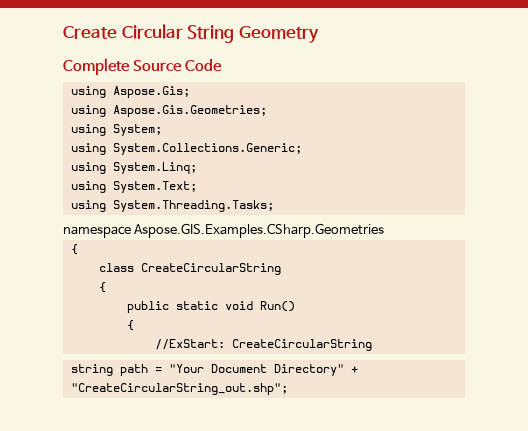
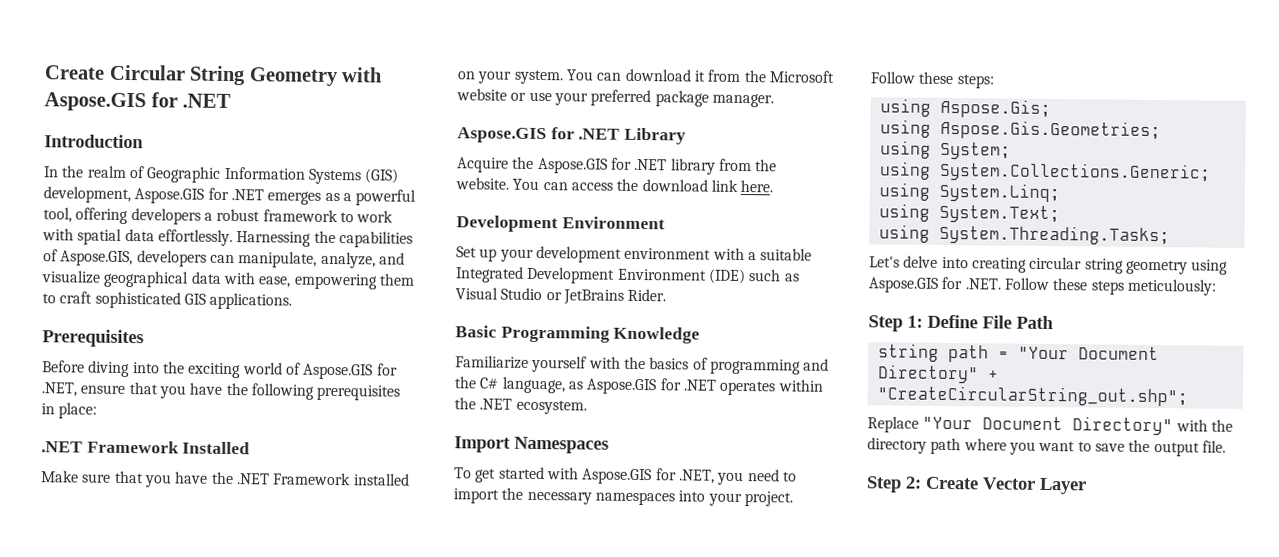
[63,58,222,75] // Complete Source Code -> [341,67,384,83] [44,92,232,112] [44,134,144,149] [43,165,400,185] [43,186,417,206] [43,207,394,225] [42,228,413,248] [43,249,405,269] [41,270,415,290] [42,291,293,310] [42,329,144,348] [42,360,398,380] [41,382,401,401] [41,402,98,419] [41,440,251,455] [40,470,410,488] [457,68,835,85] [456,88,774,108] [457,127,687,145] [457,156,778,175] [455,177,774,193] [456,215,665,233] [456,245,813,263] [455,266,800,285] [455,287,667,305] [455,325,701,344] [455,355,830,375] [454,376,824,396] [454,397,587,415] [454,436,609,454] [454,466,797,486] [453,487,793,507] [870,71,995,89] with Aspose.GIS for .NET // Introduction // In the realm of Geographic Information Systems (GIS) development, Aspose.GIS for .NET emerges as a powerful tool, offering developers a robust framework to work with spatial data effortlessly. Harnessing the capabilities of Aspose.GIS, developers can manipulate, analyze, and visualize geographical data with ease, empowering them to craft sophisticated GIS applications. // Prerequisites // Before diving into the exciting world of Aspose.GIS for .NET, ensure that you have the following prerequisites in place: // .NET Framework Installed // Make sure that you have the .NET Framework installed on your system. You can download it from the Microsoft website or use your preferred package manager. // Aspose.GIS for .NET Library // Acquire the Aspose.GIS for .NET library from the website. You can access the download link here. // Development Environment // Set up your development environment with a suitable Integrated Development Environment (IDE) such as Visual Studio or JetBrains Rider. // Basic Programming Knowledge // Familiarize yourself with the basics of programming and the C# language, as Aspose.GIS for .NET operates within the .NET ecosystem. // Import Namespaces // To get started with Aspose.GIS for .NET, you need to import the necessary namespaces into your project. Follow these steps:
[63,223,385,238] [70,244,78,255] [98,263,281,275] [98,282,106,293] [126,301,295,313] [126,320,134,331] [154,339,372,351] namespace Aspose.GIS.Examples.CSharp.Geometries // { // class CreateCircularString // { // public static void Run() // { // //ExStart: CreateCircularString -> [869,255,1229,275] [868,276,1217,296] [868,314,1054,332] Let's delve into creating circular string geometry using Aspose.GIS for .NET. Follow these steps meticulously: // Step 1: Define File Path
(288, 389) none -> [867,416,1233,436] [867,437,1226,457] [866,476,1087,495] // Replace "Your Document Directory" with the directory path where you want to save the output file. // Step 2: Create Vector Layer

